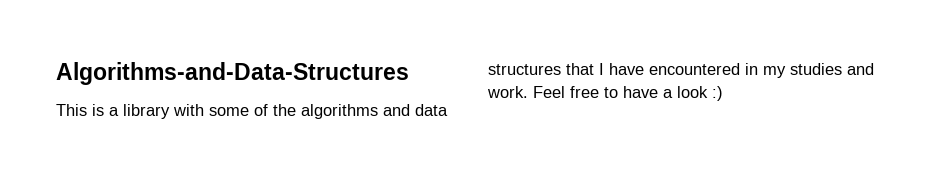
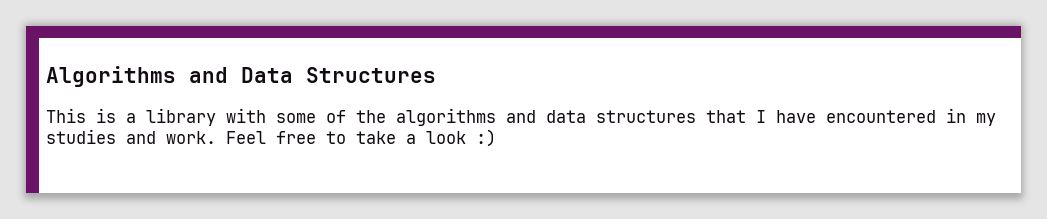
[56,62,409,85] Algorithms-and-Data-Structures -> [46,66,436,87] Algorithms and Data Structures
[623,86,658,98] have -> [356,131,396,144] take

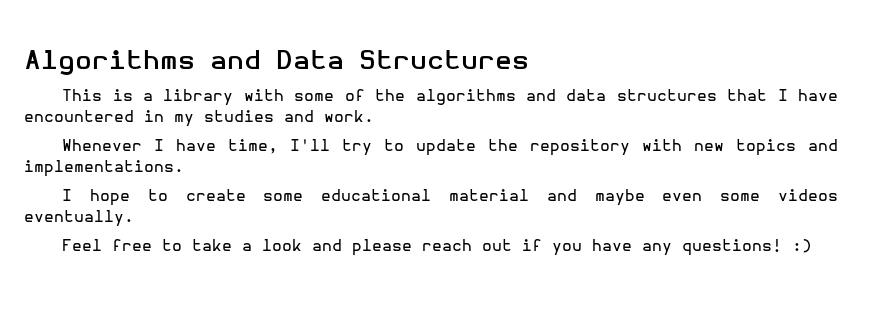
(216, 137) none -> [62,139,838,156] [24,160,184,177] [62,189,838,206] [24,210,134,227] // Whenever I have time, I'll try to update the repository with new topics and implementations. // I hope to create some educational material and maybe even some videos eventually. //
(466, 137) none -> [312,239,783,256] and please reach out if you have any questions!

